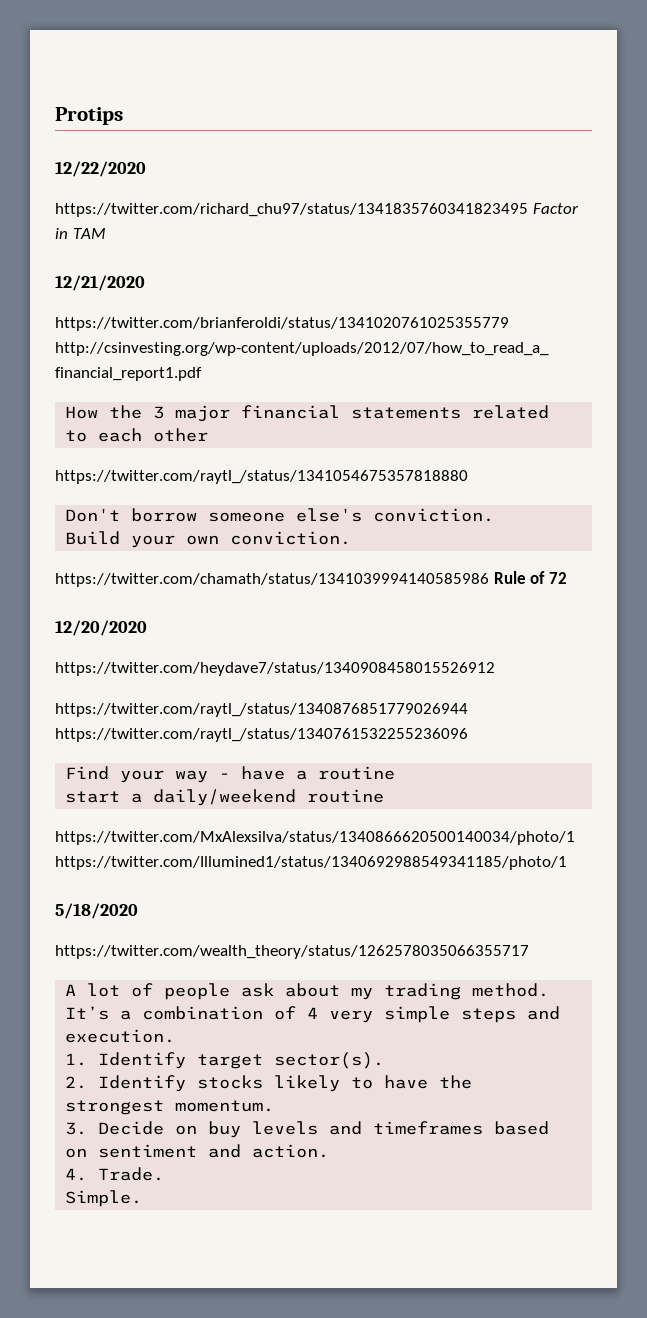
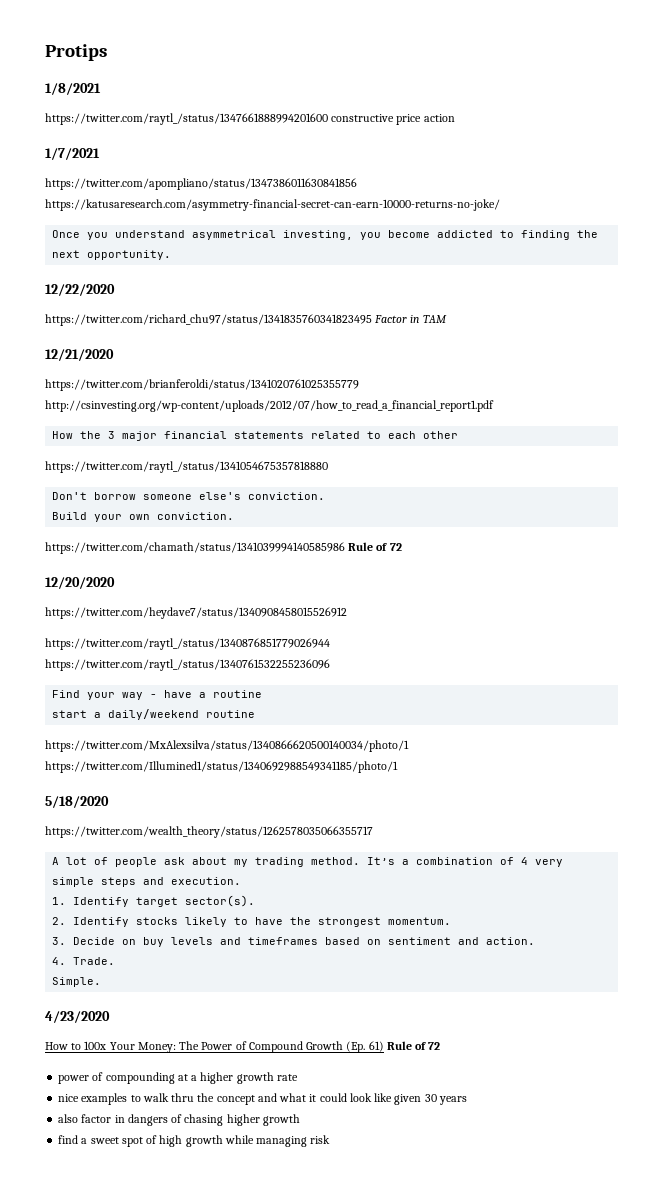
(123, 116) none -> [45,83,101,95] [45,113,455,125] [45,148,100,160] [45,178,357,190] [45,199,500,211] [52,230,599,240] [52,250,172,260] // 1/8/2021 // https://twitter.com/raytl_/status/1347661888994201600 constructive price action // 1/7/2021 // https://twitter.com/apompliano/status/1347386011630841856 https://katusaresearch.com/asymmetry-financial-secret-can-earn-10000-returns-no-joke/ // Once you understand asymmetrical investing, you become addicted to finding the next opportunity.
(143, 1198) none -> [45,1011,110,1023] [45,1041,441,1053] [58,1072,298,1084] [58,1093,467,1105] [58,1114,300,1126] [58,1135,331,1147] // 4/23/2020 // How to 100x Your Money: The Power of Compound Growth (Ep. 61) Rule of 72 // power of compounding at a higher growth rate // nice examples to walk thru the concept and what it could look like given 30 years // also factor in dangers of chasing higher growth // find a sweet spot of high growth while managing risk

